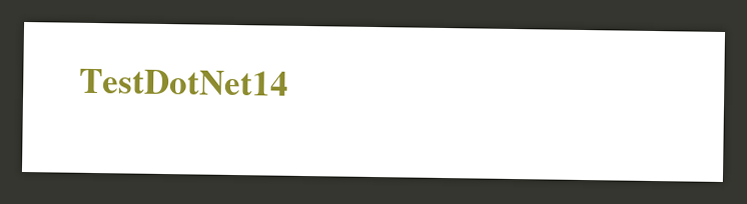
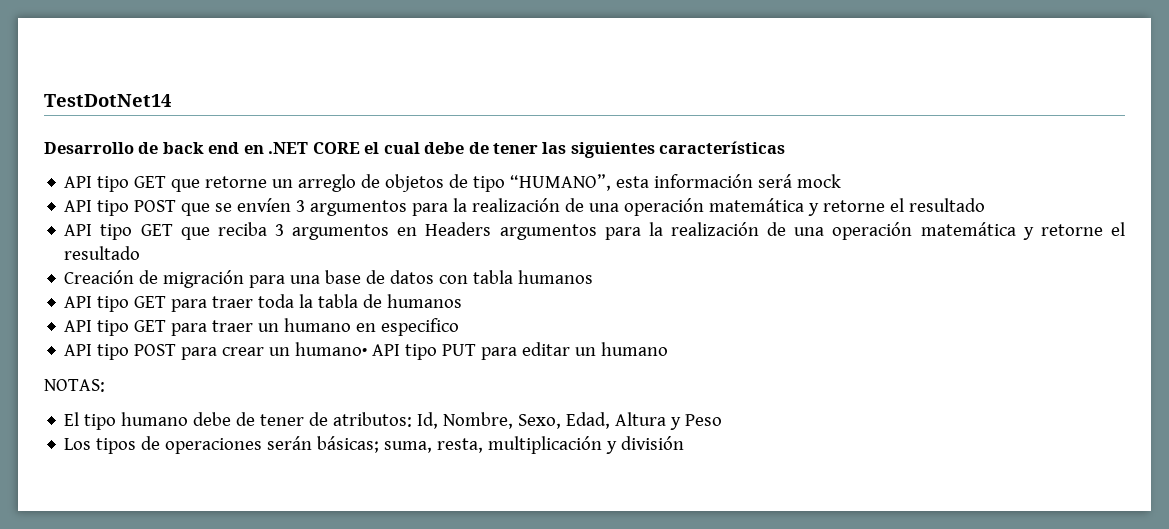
(289, 82) none -> [44,141,786,158] [64,174,842,192] [64,198,986,216] [64,222,1126,240] [64,246,141,260] [64,270,594,288] [64,294,463,312] [64,318,460,336] [64,342,669,360] [44,379,105,392] [64,412,723,430] [64,436,685,454] // Desarrollo de back end en .NET CORE el cual debe de tener las siguientes características // API tipo GET que retorne un arreglo de objetos de tipo “HUMANO”, esta información será mock // API tipo POST que se envíen 3 argumentos para la realización de una operación matemática y retorne el resultado // API tipo GET que reciba 3 argumentos en Headers argumentos para la realización de una operación matemática y retorne el resultado // Creación de migración para una base de datos con tabla humanos // API tipo GET para traer toda la tabla de humanos // API tipo GET para traer un humano en especifico // API tipo POST para crear un humano• API tipo PUT para editar un humano // NOTAS: // El tipo humano debe de tener de atributos: Id, Nombre, Sexo, Edad, Altura y Peso // Los tipos de operaciones serán básicas; suma, resta, multiplicación y división

